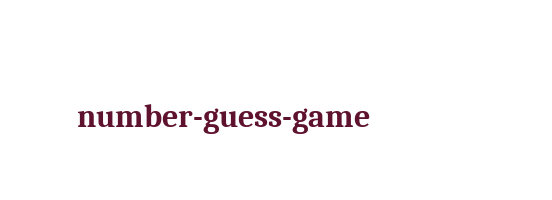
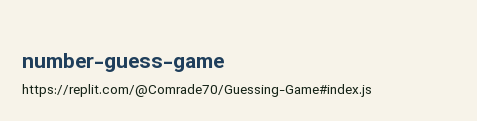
(370, 119) none -> [22,84,372,97] // https://replit.com/@Comrade70/Guessing-Game#index.js

